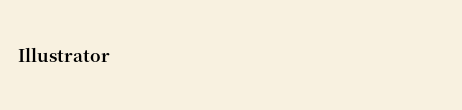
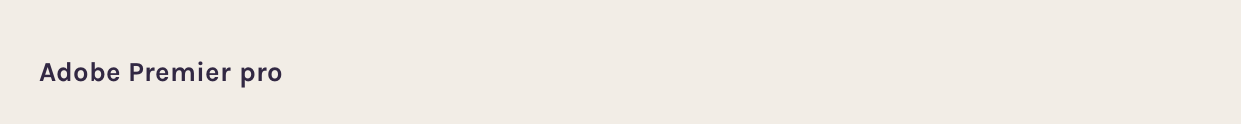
[18,47,110,62] Illustrator -> [39,61,283,88] Adobe Premier pro

